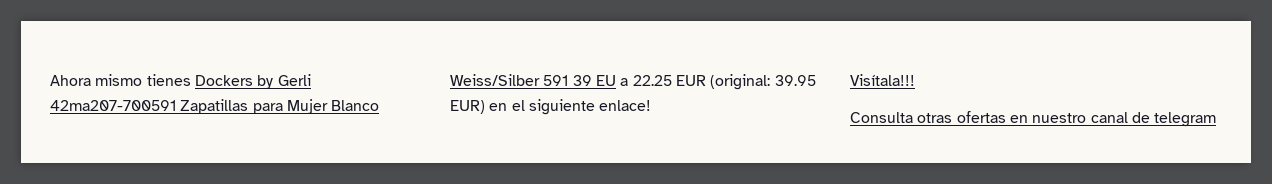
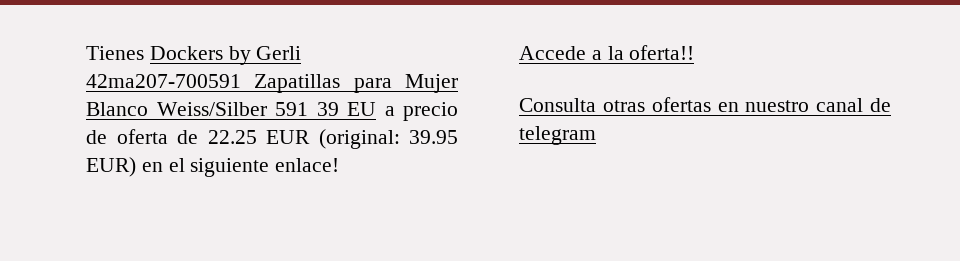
[50,74,191,86] Ahora mismo tienes -> [86,46,144,60] Tienes
(629, 82) none -> [403,102,458,121] [86,129,198,144] precio de oferta de
[850,74,915,86] Visítala!!! -> [519,45,695,60] Accede a la oferta!!

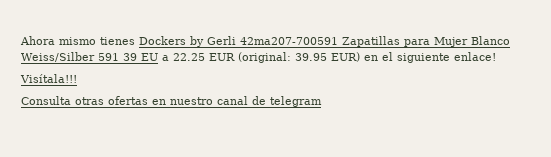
[86,46,144,60] Tienes -> [20,36,135,45] Ahora mismo tienes
[403,102,458,121] [86,129,198,144] precio de oferta de -> (169, 58) none
[519,45,695,60] Accede a la oferta!! -> [20,74,77,83] Visítala!!!

